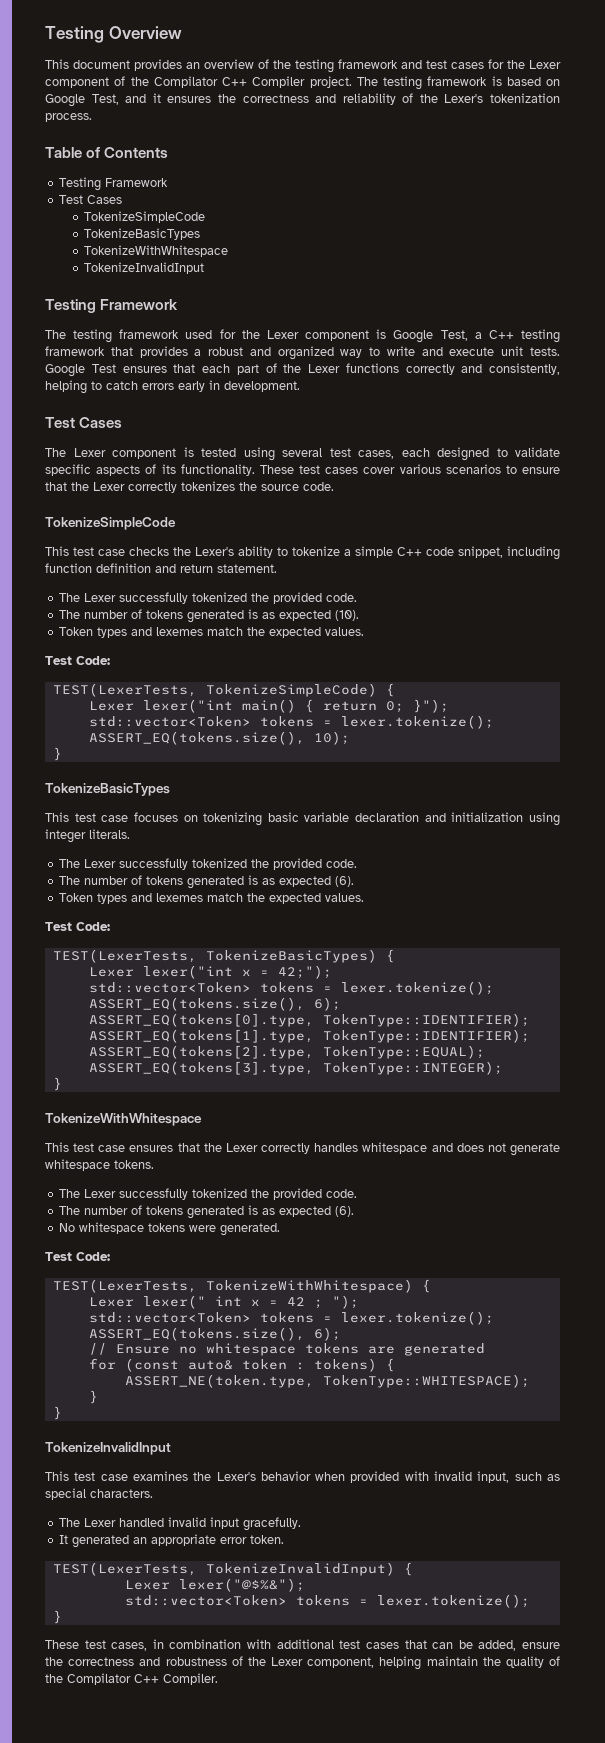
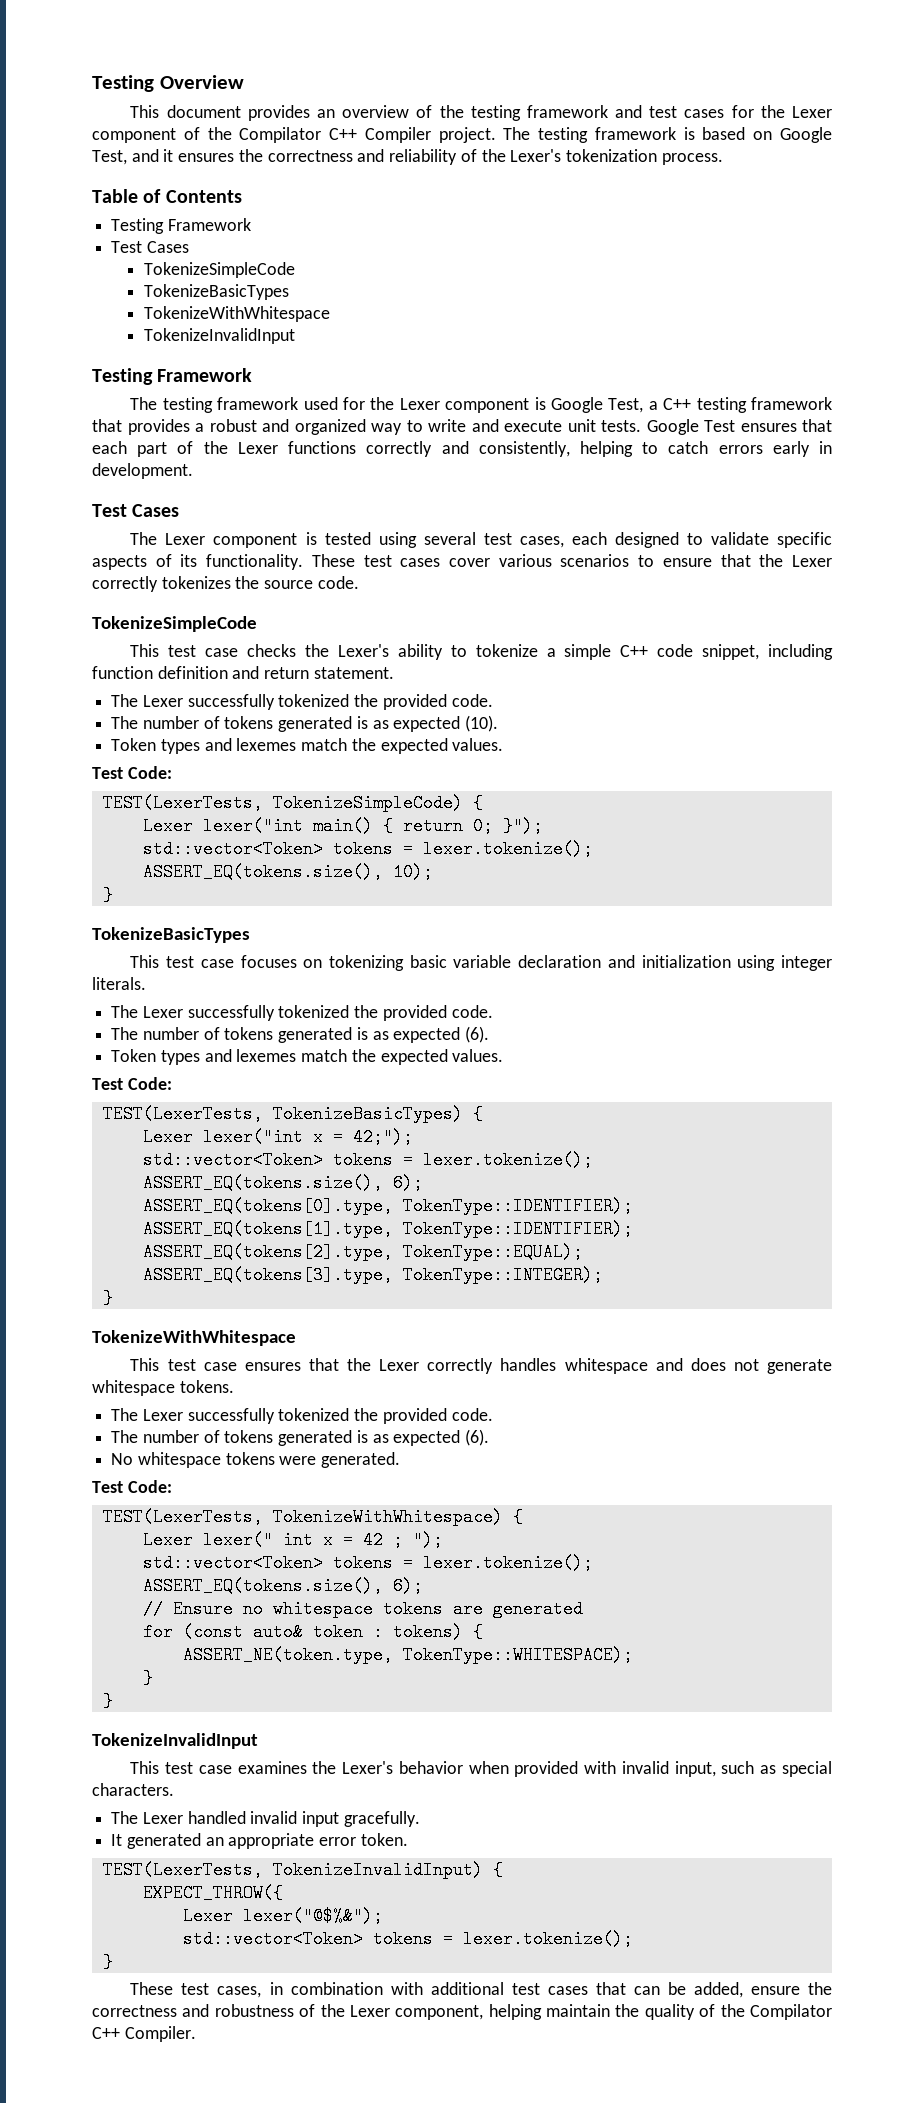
(413, 1569) none -> [142,1884,283,1902] // EXPECT_THROW({

